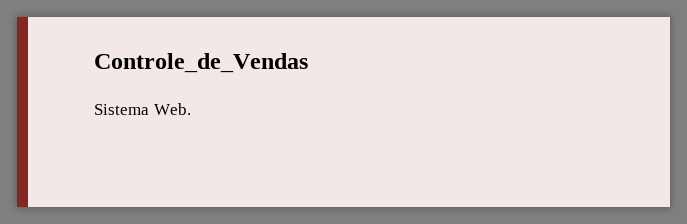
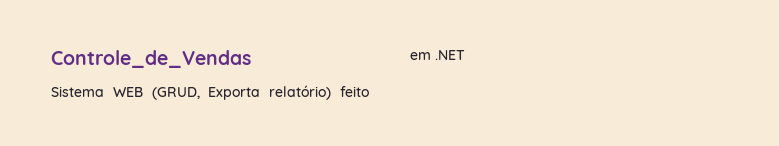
[153,103,191,115] Web. -> [112,85,370,100] [410,50,465,60] WEB (GRUD, Exporta relatório) feito em .NET

